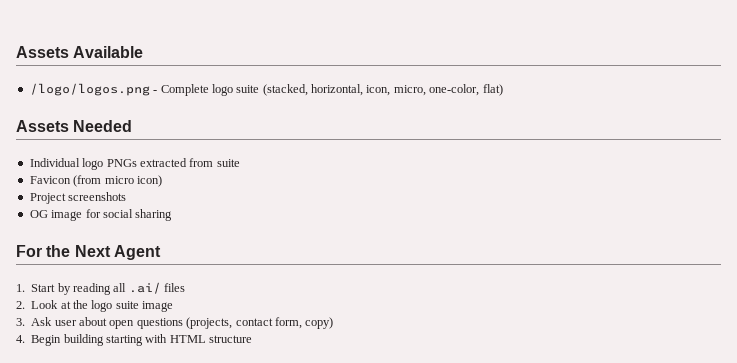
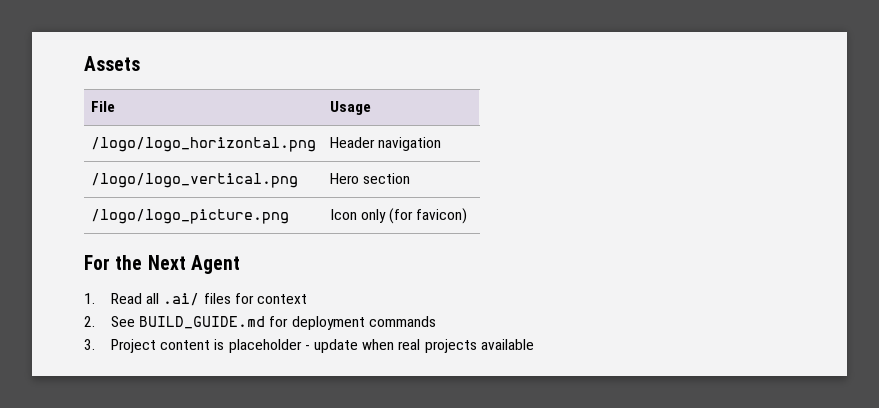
[16,46,144,58] [29,83,503,96] [16,120,133,132] [29,158,240,170] [29,175,162,187] [29,192,127,204] [29,209,173,221] Assets Available // /logo/logos.png - Complete logo suite (stacked, horizontal, icon, micro, one-color, flat) // Assets Needed // Individual logo PNGs extracted from suite // Favicon (from micro icon) // Project screenshots // OG image for social sharing -> [84,56,140,71] [90,101,115,112] [329,101,371,115] [90,137,316,152] [329,137,442,151] [90,173,298,188] [329,173,411,184] [90,209,289,224] [329,208,468,224] Assets // File | Usage // /logo/logo_horizontal.png | Header navigation // /logo/logo_vertical.png | Hero section // /logo/logo_picture.png | Icon only (for favicon)
[31,283,111,295] Start by reading -> [111,293,143,304] Read
(186, 287) none -> [234,293,307,304] for context
[31,300,174,312] [16,317,334,329] [16,334,253,346] Look at the logo suite image // 3. Ask user about open questions (projects, contact form, copy) // 4. Begin building starting with HTML structure -> [111,316,436,330] [84,339,534,353] See BUILD_GUIDE.md for deployment commands // 3. Project content is placeholder - update when real projects available

